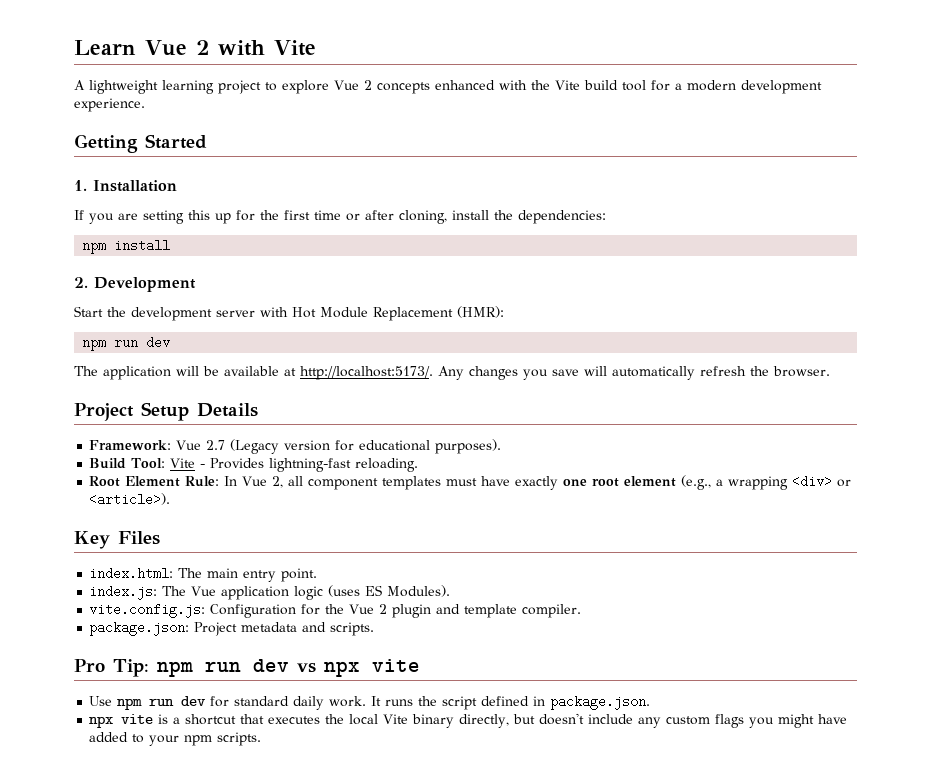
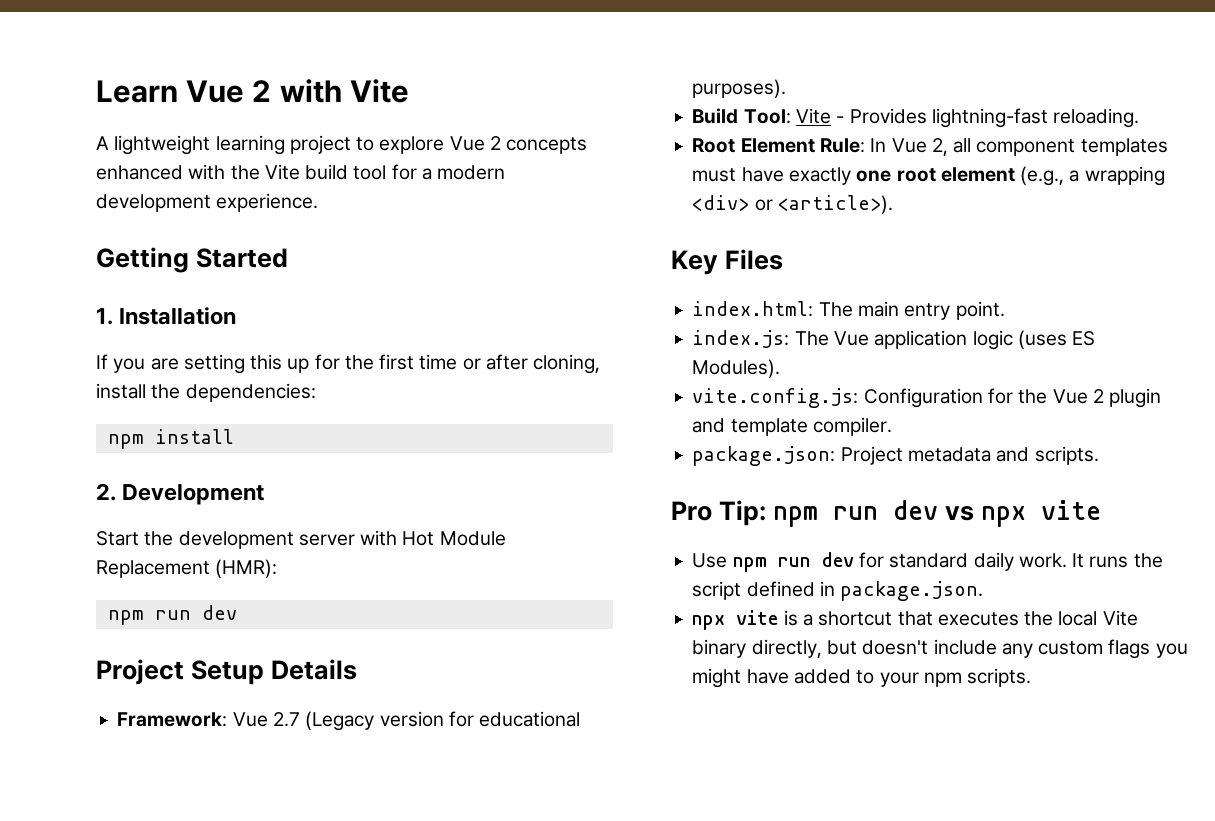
[74,366,830,380] // The application will be available at http://localhost:5173/. Any changes you save will automatically refresh the browser. -> (237, 612) none

